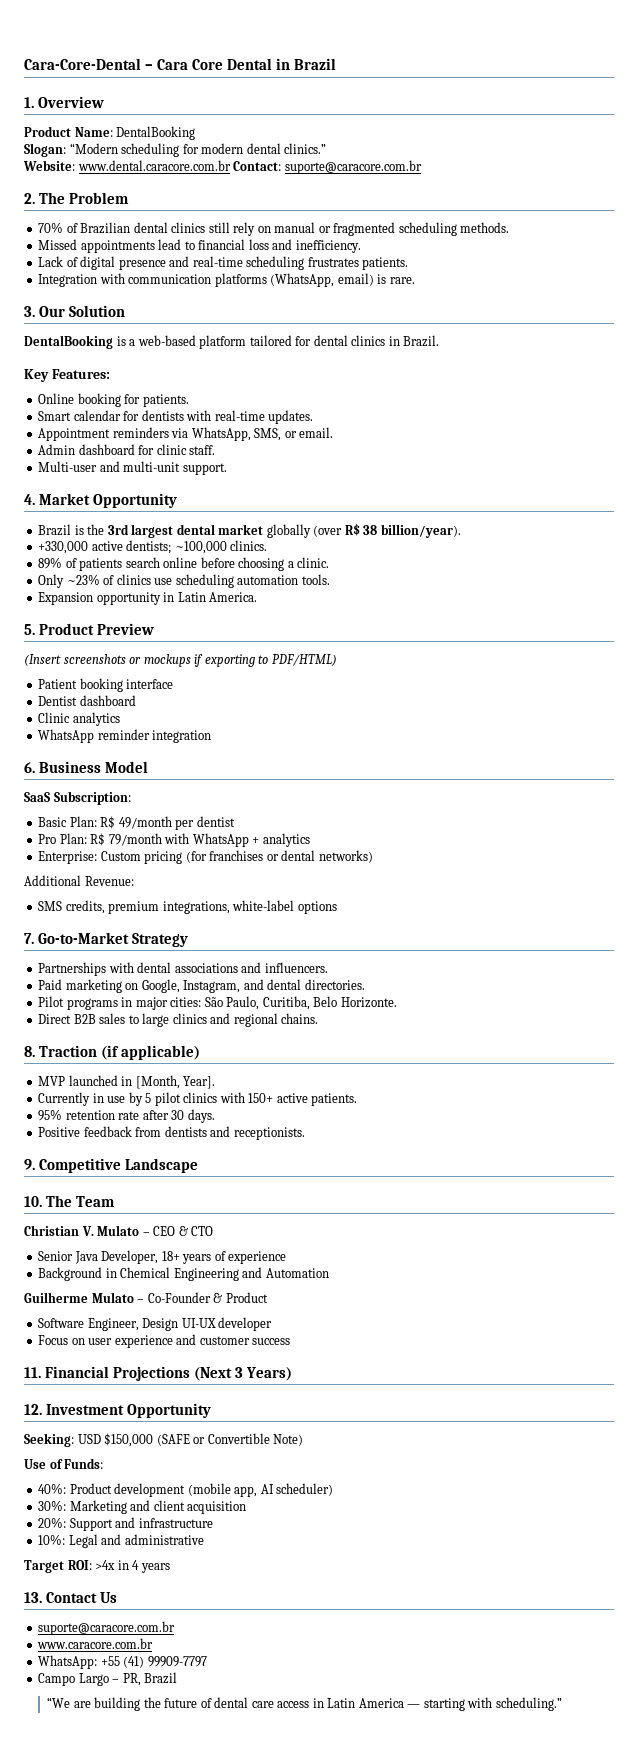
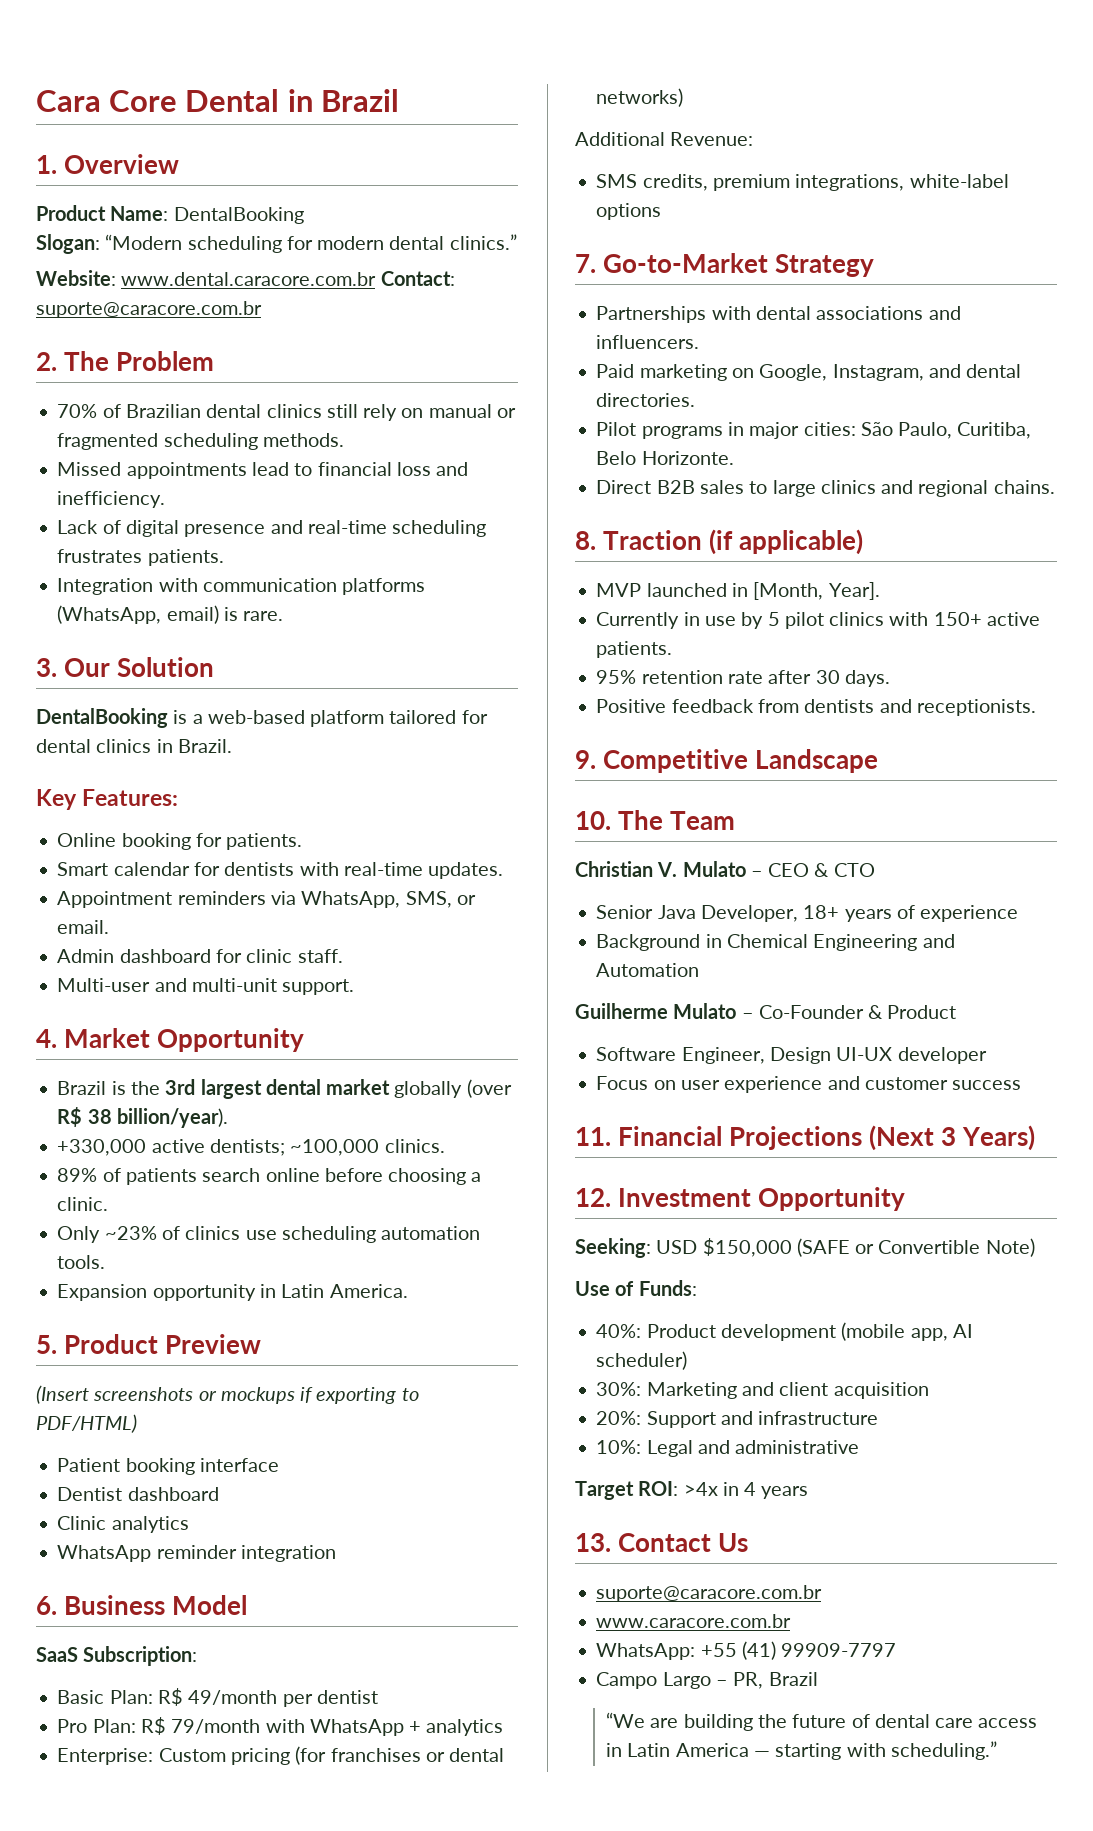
[24,58,154,70] Cara-Core-Dental – -> (36, 101) none

